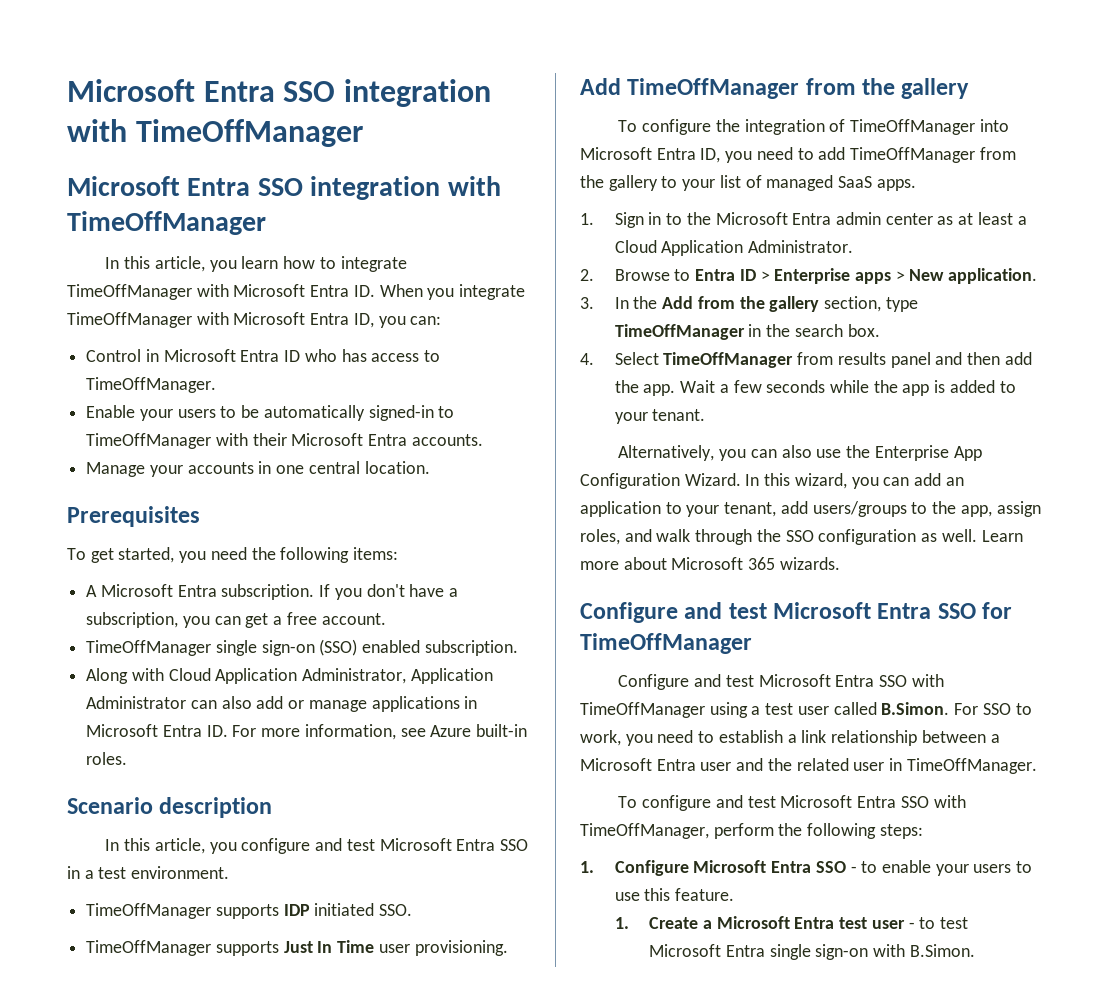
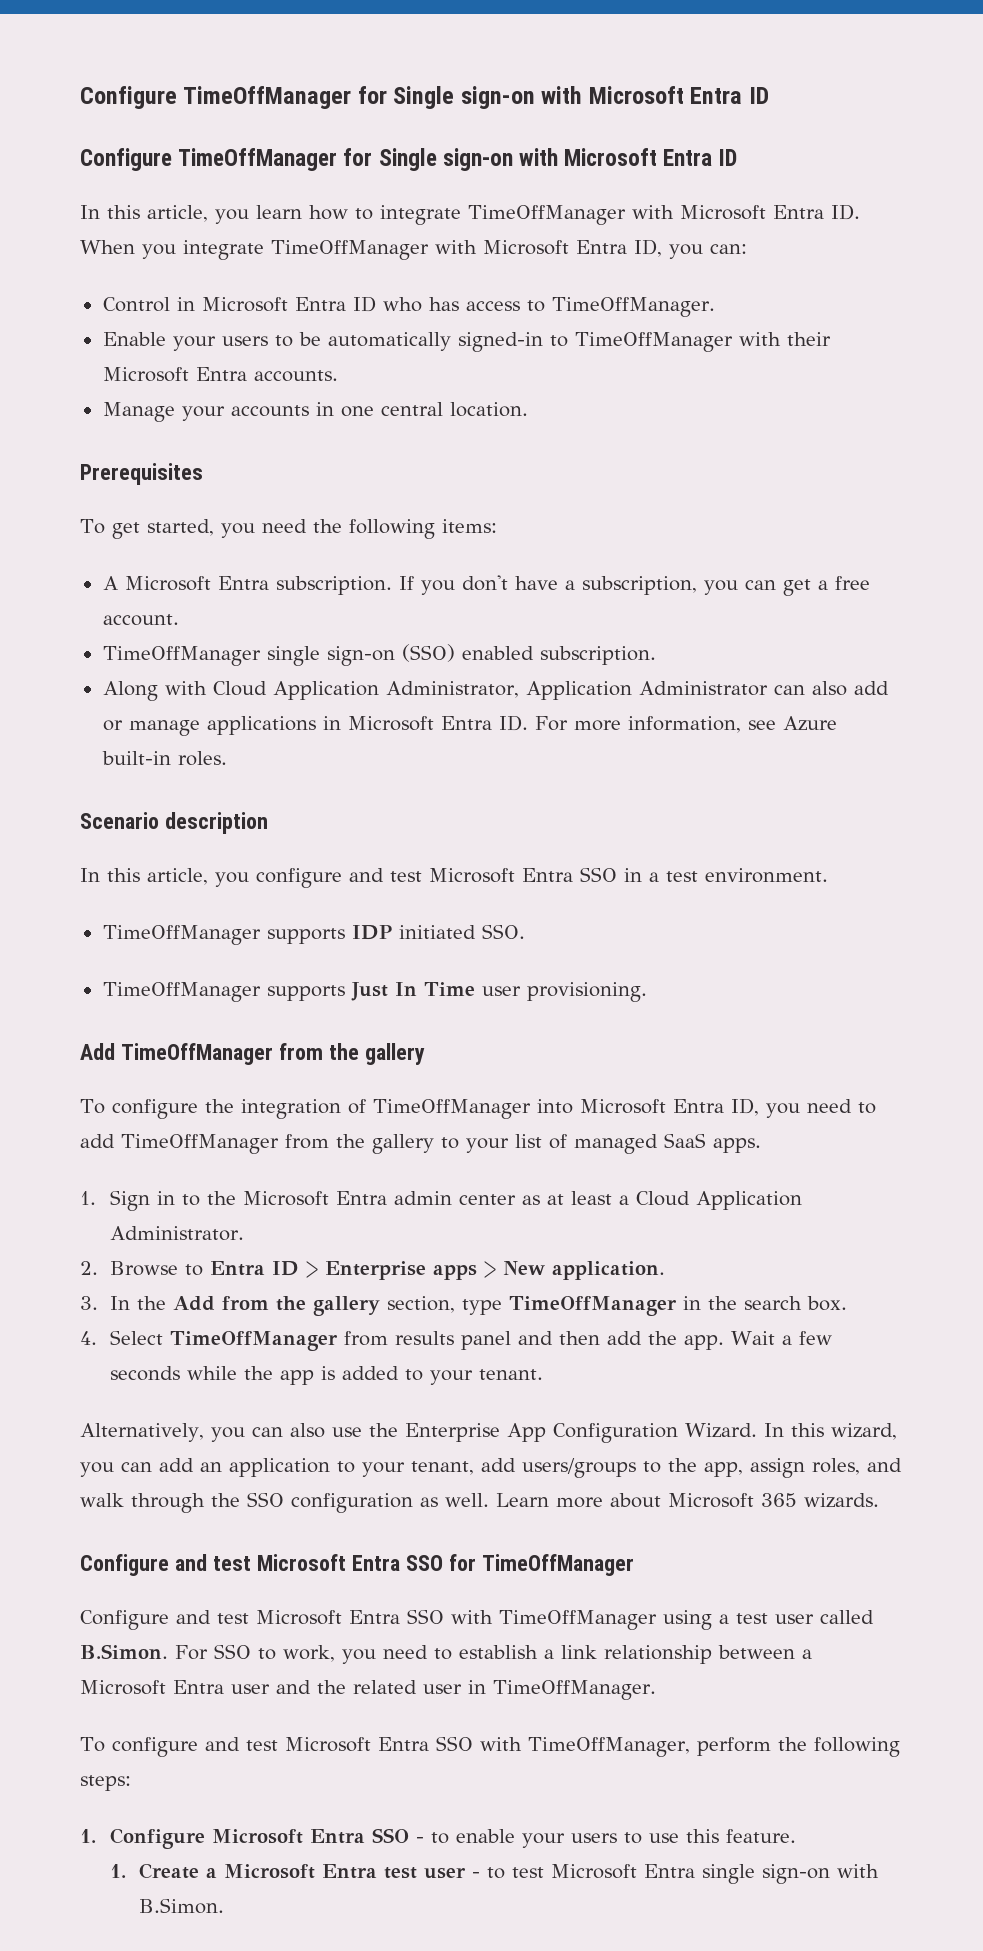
[67,79,491,107] [67,119,363,147] [67,176,501,200] [67,211,266,235] Microsoft Entra SSO integration with TimeOffManager // Microsoft Entra SSO integration with TimeOffManager -> [80,86,769,109] [80,148,737,171] Configure TimeOffManager for Single sign-on with Microsoft Entra ID // Configure TimeOffManager for Single sign-on with Microsoft Entra ID

